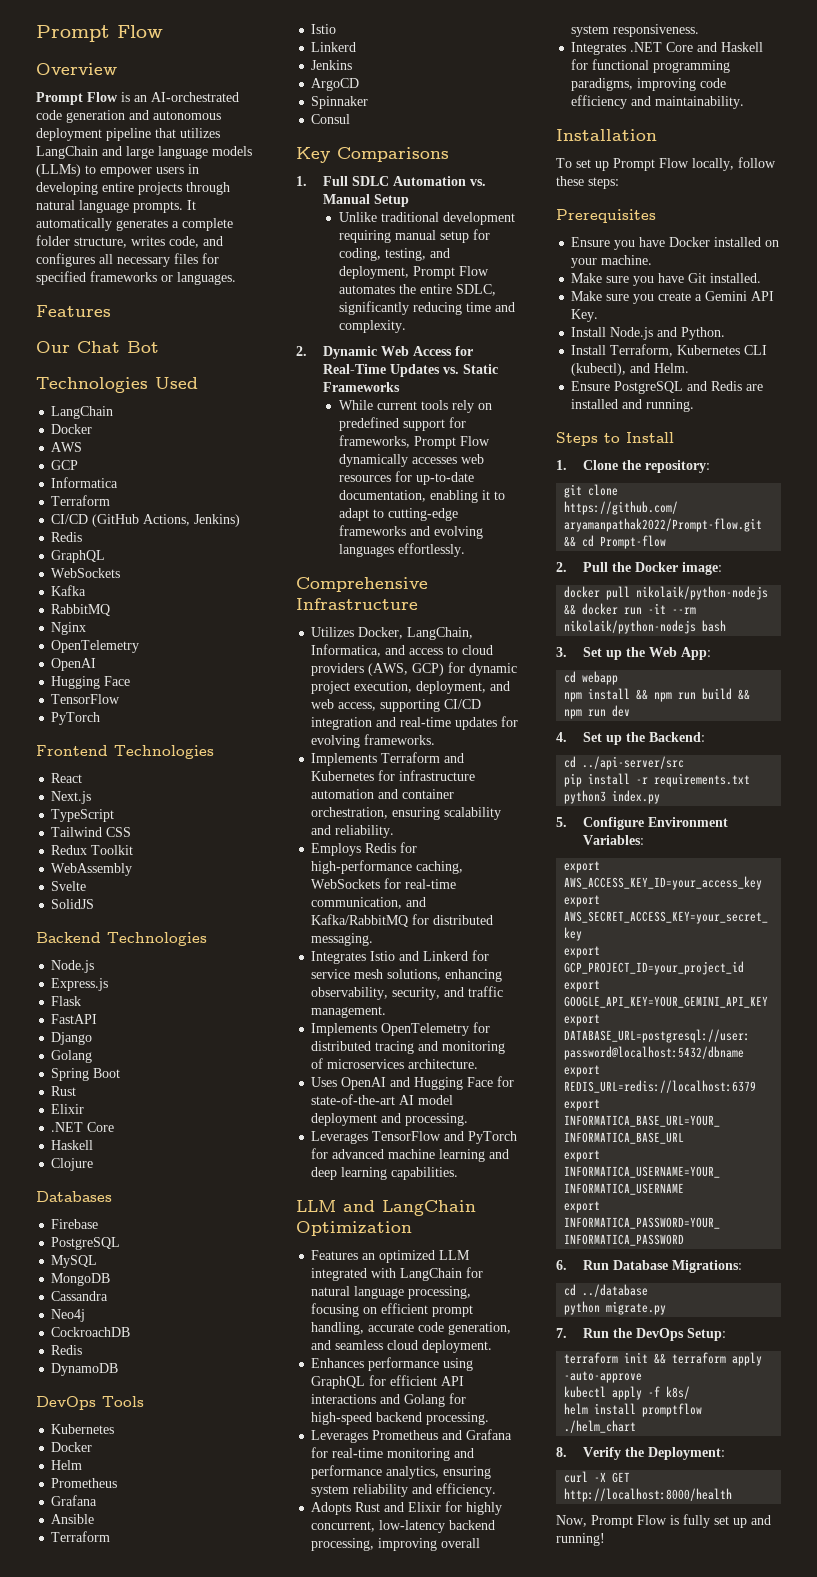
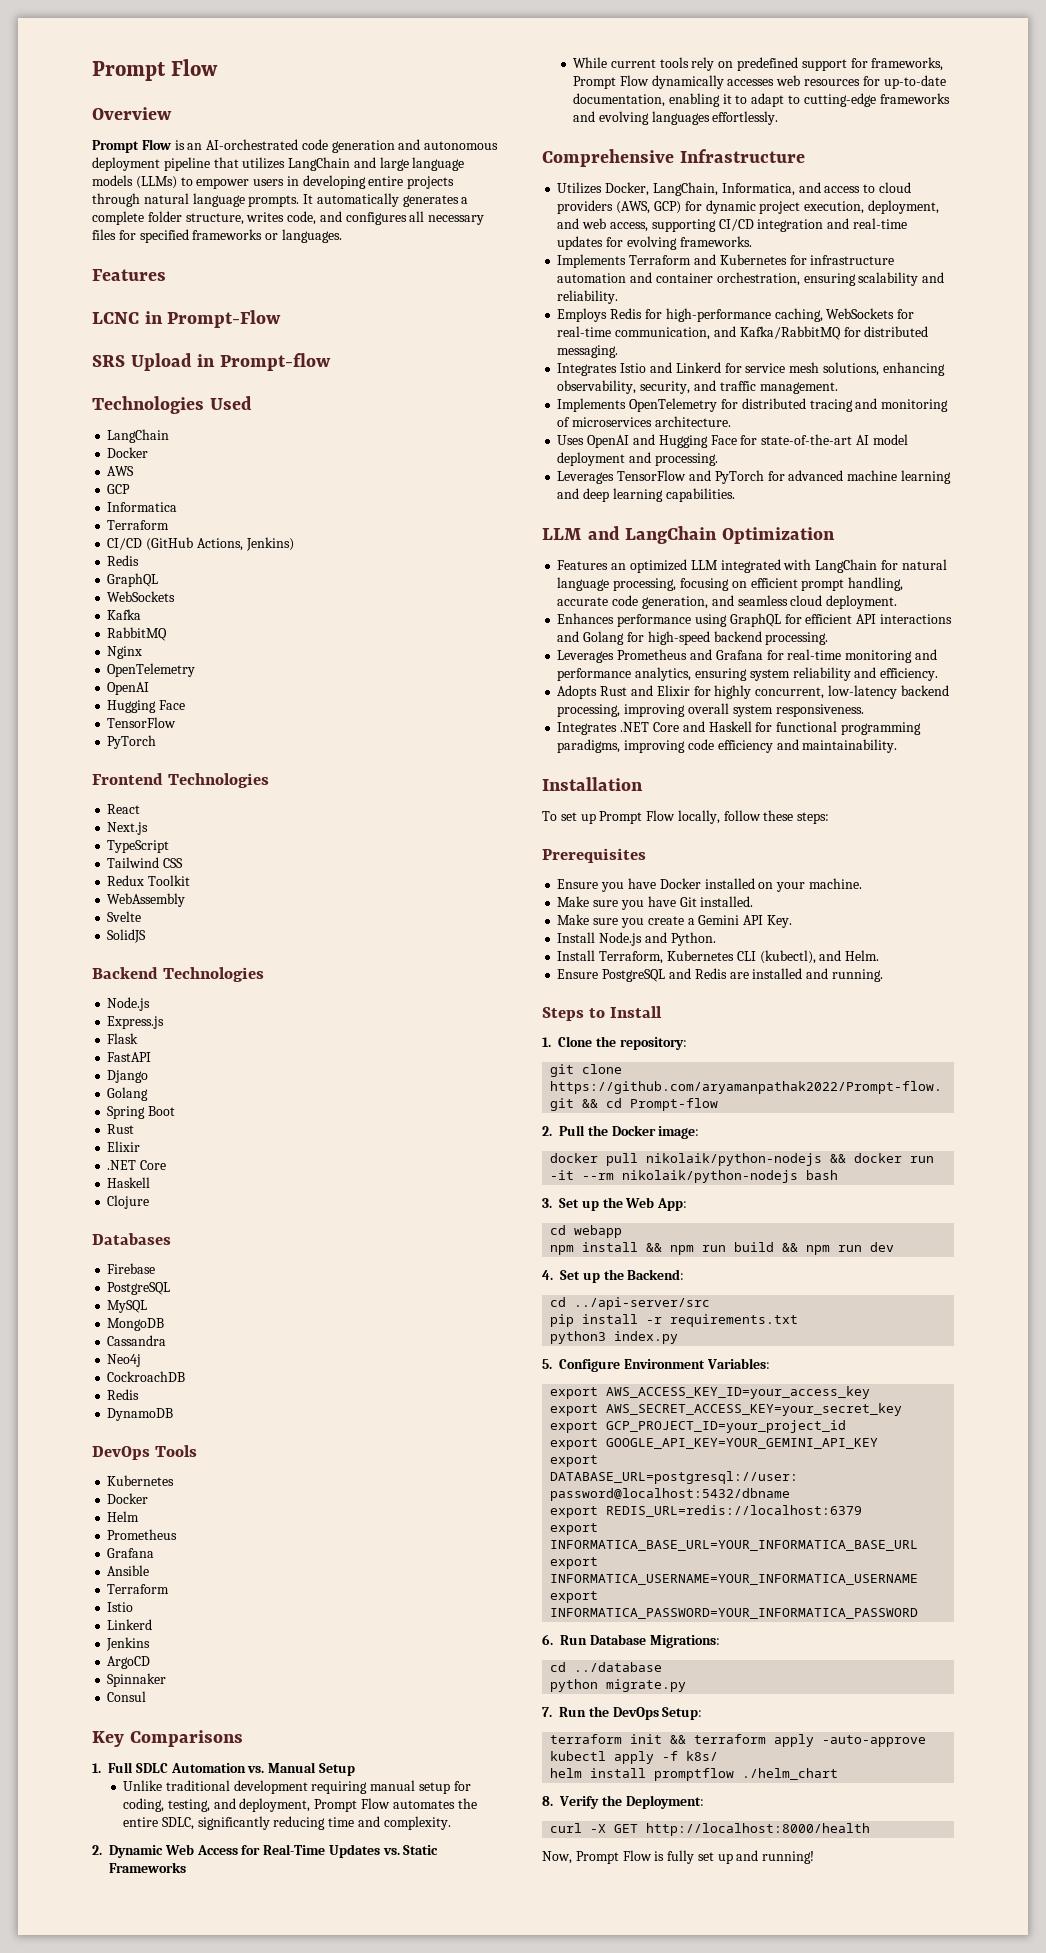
[36,341,159,353] Our Chat Bot -> [92,310,282,328] [92,353,332,371] LCNC in Prompt-Flow // SRS Upload in Prompt-flow

